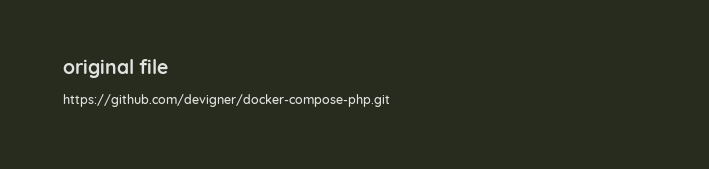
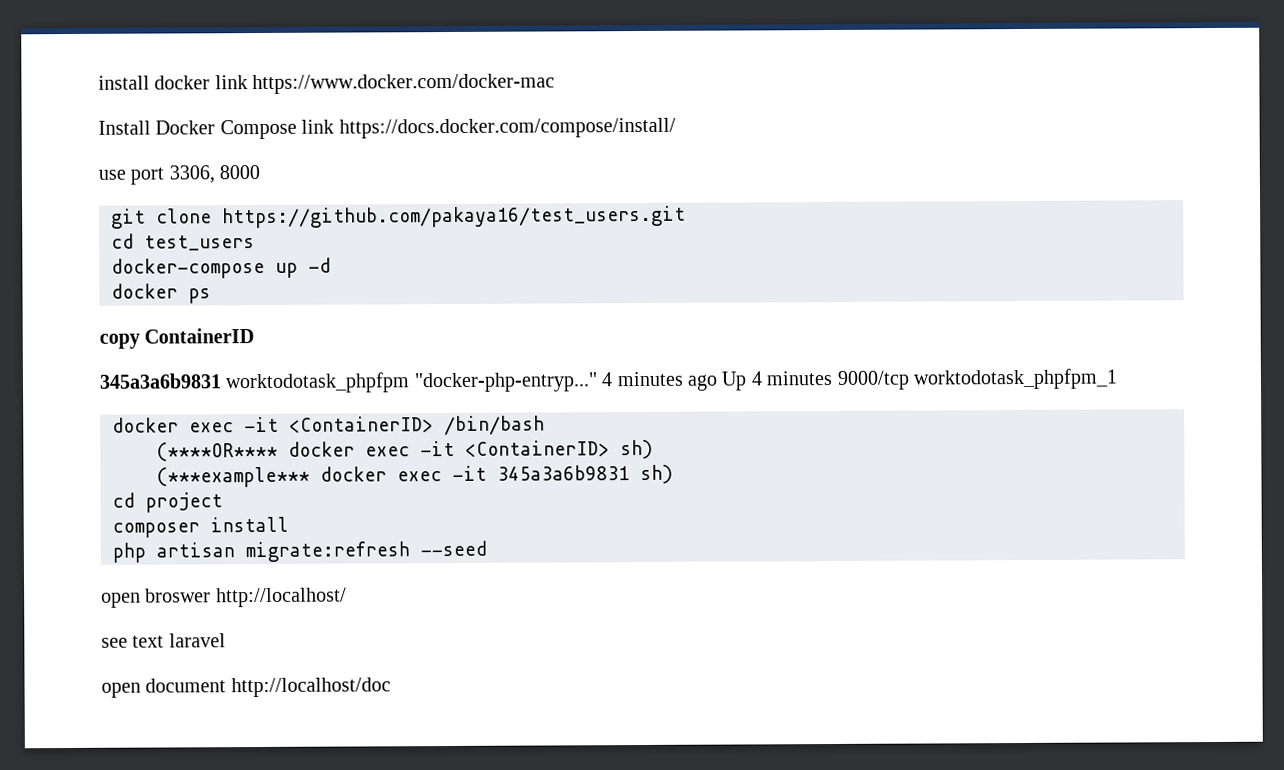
[63,59,169,78] [63,94,390,107] original file // https://github.com/devigner/docker-compose-php.git -> [98,73,556,95] [98,117,676,140] [98,164,261,185] [111,205,686,229] [111,233,255,251] [111,257,331,279] [111,283,211,304] [99,328,255,349] [99,368,1118,394] [112,415,545,436] [156,439,653,462] [156,464,673,488] [112,492,223,513] [112,516,289,538] [112,540,487,563] [101,587,347,608] [101,633,226,648] [101,677,391,698] install docker link https://www.docker.com/docker-mac // Install Docker Compose link https://docs.docker.com/compose/install/ // use port 3306, 8000 // git clone https://github.com/pakaya16/test_users.git // cd test_users // docker-compose up -d // docker ps // copy ContainerID // 345a3a6b9831 worktodotask_phpfpm "docker-php-entryp..." 4 minutes ago Up 4 minutes 9000/tcp worktodotask_phpfpm_1 // docker exec -it <ContainerID> /bin/bash // (****OR**** docker exec -it <ContainerID> sh) // (***example*** docker exec -it 345a3a6b9831 sh) // cd project // composer install // php artisan migrate:refresh --seed // open broswer http://localhost/ // see text laravel // open document http://localhost/doc

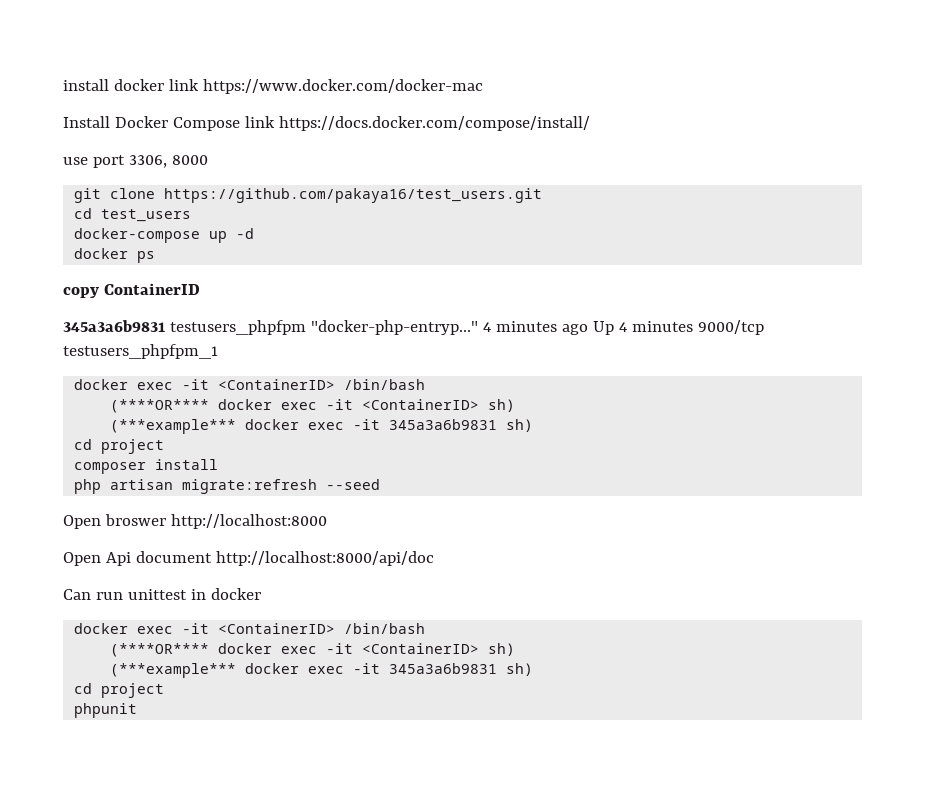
[225,372,411,394] worktodotask_phpfpm -> [169,320,306,335] testusers_phpfpm
[912,368,1118,390] worktodotask_phpfpm_1 -> [63,344,218,359] testusers_phpfpm_1
[101,587,347,608] [101,633,226,648] [101,677,391,698] open broswer http://localhost/ // see text laravel // open document http://localhost/doc -> [63,514,327,529] [63,551,434,566] [63,588,261,600] [74,623,426,634] [110,643,516,657] [110,663,534,678] [74,683,165,698] [74,703,138,718] Open broswer http://localhost:8000 // Open Api document http://localhost:8000/api/doc // Can run unittest in docker // docker exec -it <ContainerID> /bin/bash // (****OR**** docker exec -it <ContainerID> sh) // (***example*** docker exec -it 345a3a6b9831 sh) // cd project // phpunit

